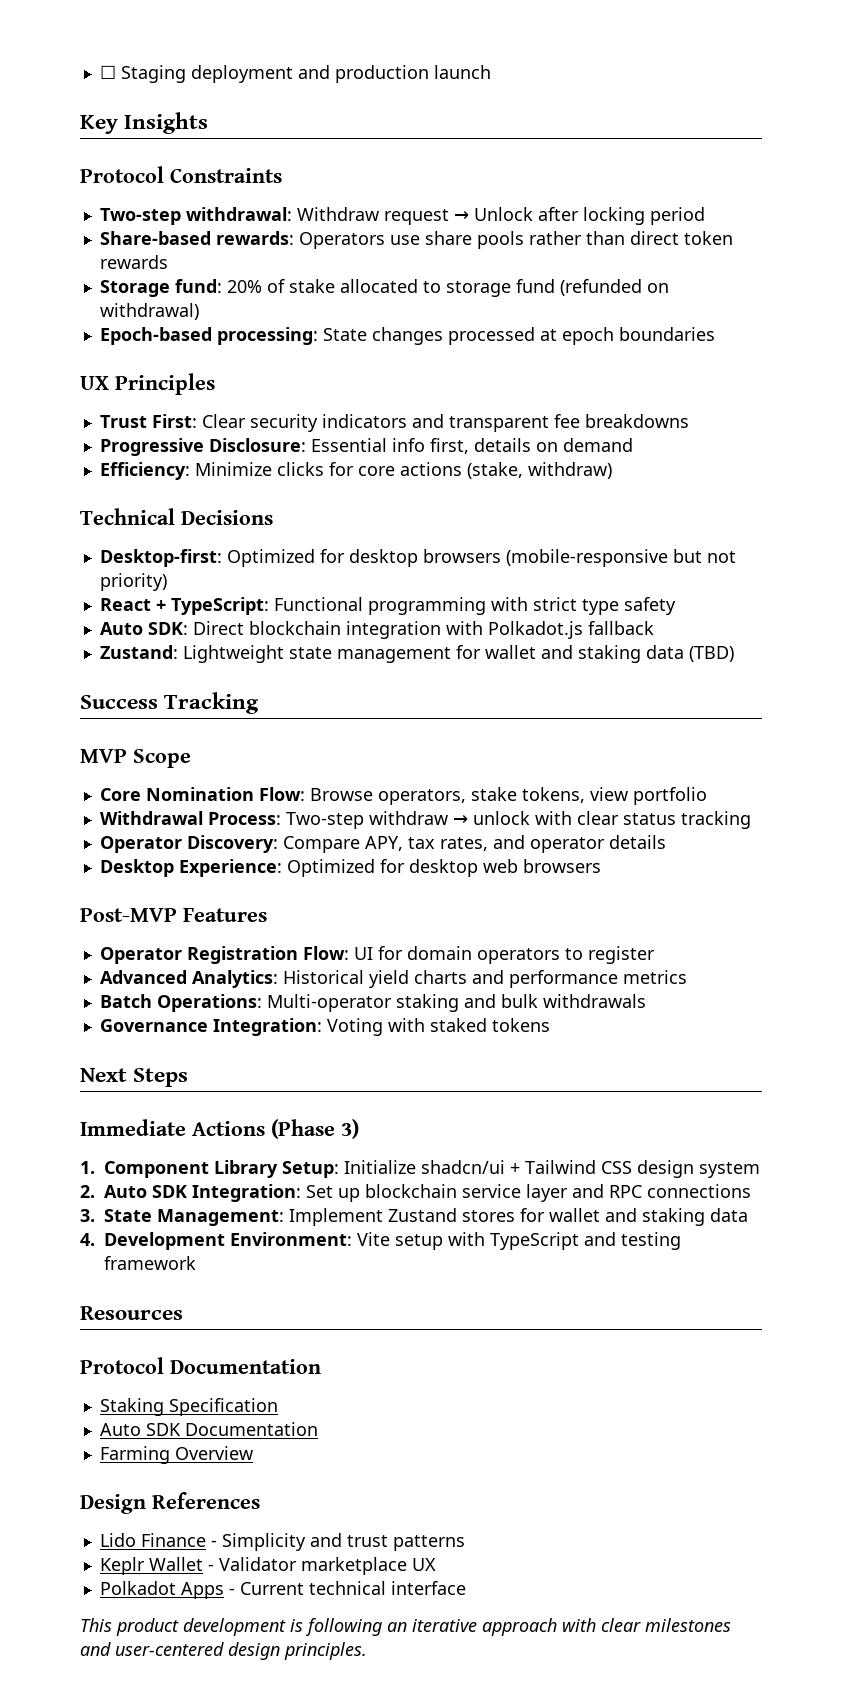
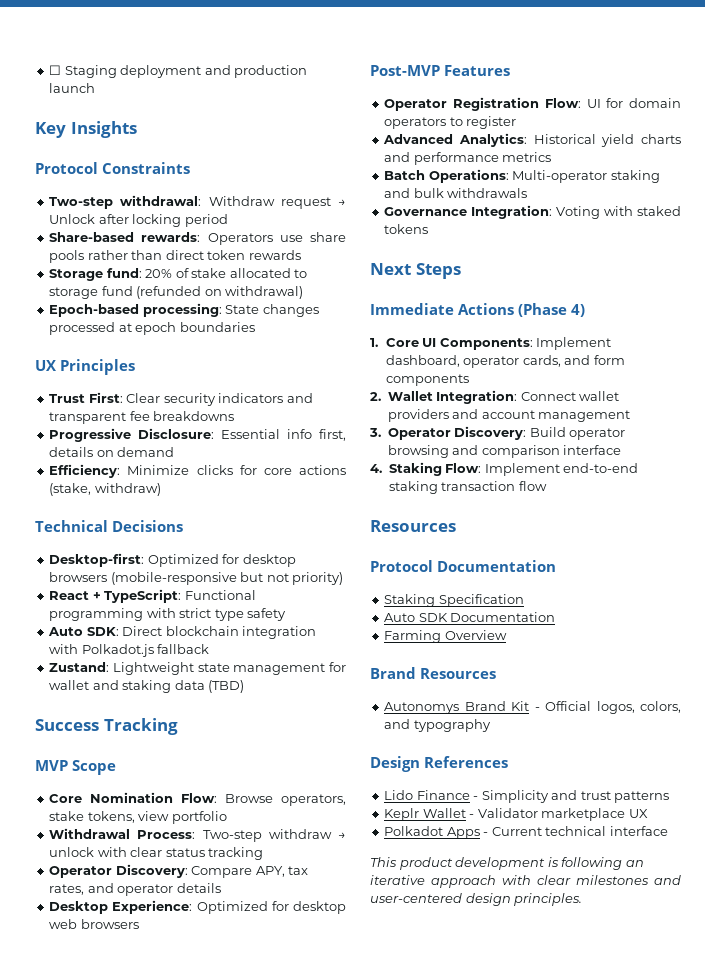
[341,1119,359,1139] 3) -> [571,304,586,317] 4)
[104,1160,760,1178] [80,1184,751,1202] [80,1208,748,1226] [80,1232,681,1250] [104,1256,196,1270] Component Library Setup: Initialize shadcn/ui + Tailwind CSS design system // 2. Auto SDK Integration: Set up blockchain service layer and RPC connections // 3. State Management: Implement Zustand stores for wallet and staking data // 4. Development Environment: Vite setup with TypeScript and testing framework -> [385,337,612,350] [385,355,625,368] [385,374,469,386] [370,390,620,404] [387,409,631,422] [369,426,626,440] [387,445,622,458] [370,462,639,476] [388,481,547,494] Core UI Components: Implement dashboard, operator cards, and form components // 2. Wallet Integration: Connect wallet providers and account management // 3. Operator Discovery: Build operator browsing and comparison interface // 4. Staking Flow: Implement end-to-end staking transaction flow
(253, 1453) none -> [370,667,497,679] [384,701,681,714] [384,719,491,732] // Brand Resources // Autonomys Brand Kit - Official logos, colors, and typography

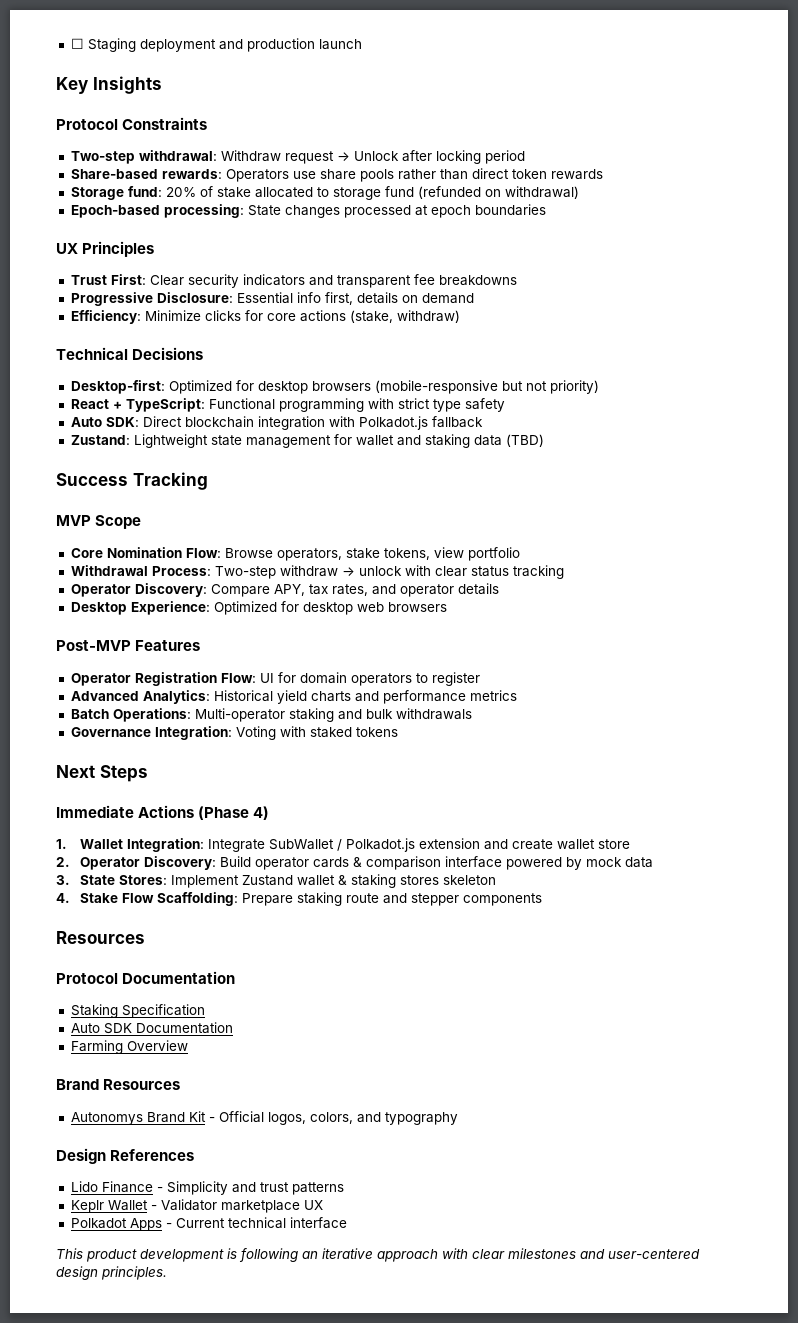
[385,337,612,350] [385,355,625,368] [385,374,469,386] [370,390,620,404] [387,409,631,422] [369,428,381,437] Core UI Components: Implement dashboard, operator cards, and form components // 2. Wallet Integration: Connect wallet providers and account management // 3. -> [79,838,630,852] [56,857,70,867] Wallet Integration: Integrate SubWallet / Polkadot.js extension and create wallet store // 2.
[387,445,479,458] browsing and -> [312,857,362,868] cards &
[370,462,639,476] [388,481,547,494] // 4. Staking Flow: Implement end-to-end staking transaction flow -> [505,857,653,870] [56,874,496,888] [56,892,542,906] powered by mock data // 3. State Stores: Implement Zustand wallet & staking stores skeleton // 4. Stake Flow Scaffolding: Prepare staking route and stepper components

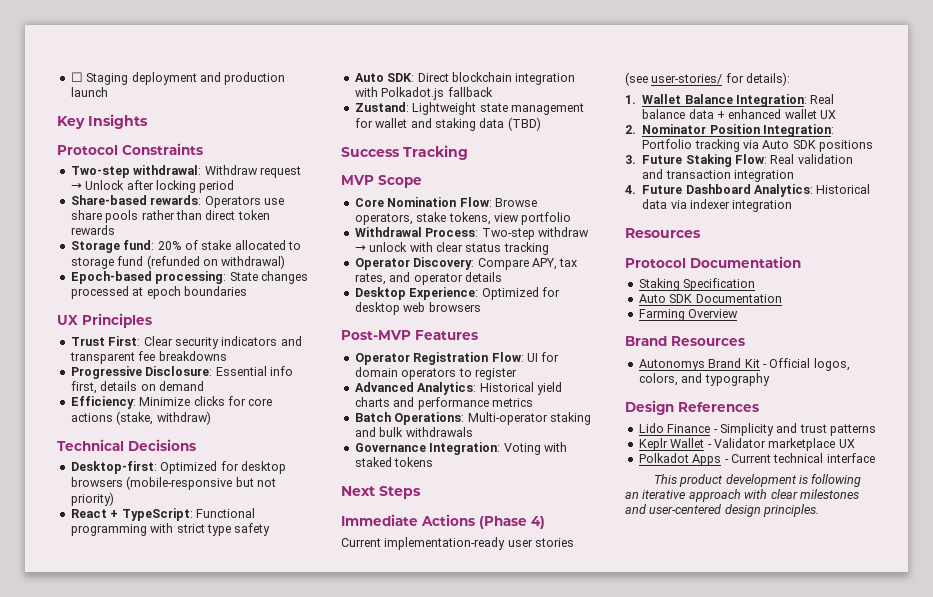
[56,838,630,852] [56,856,653,870] [56,874,496,888] [56,892,542,906] 1. Wallet Integration: Integrate SubWallet / Polkadot.js extension and create wallet store // 2. Operator Discovery: Build operator cards & comparison interface powered by mock data // 3. State Stores: Implement Zustand wallet & staking stores skeleton // 4. Stake Flow Scaffolding: Prepare staking route and stepper components -> [341,537,575,550] [625,72,791,86] [625,94,835,107] [642,109,837,119] [625,124,834,137] [642,139,874,152] [625,154,853,167] [642,169,794,182] [625,184,871,197] [642,199,793,212] Current implementation-ready user stories (see user-stories/ for details): // 1. Wallet Balance Integration: Real balance data + enhanced wallet UX // 2. Nominator Position Integration: Portfolio tracking via Auto SDK positions // 3. Future Staking Flow: Real validation and transaction integration // 4. Future Dashboard Analytics: Historical data via indexer integration

